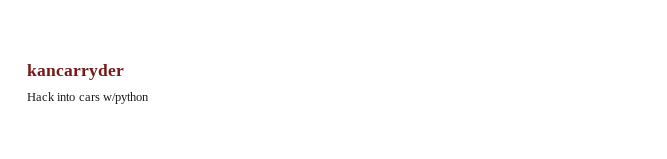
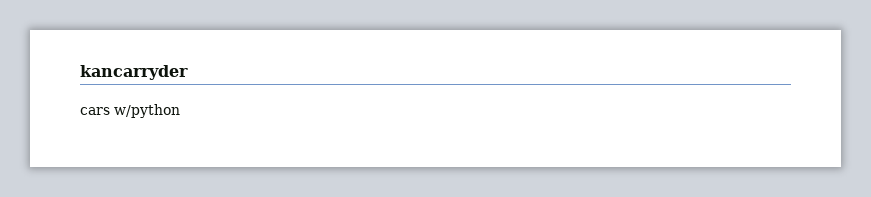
[27,92,76,101] Hack into -> (188, 72) none

